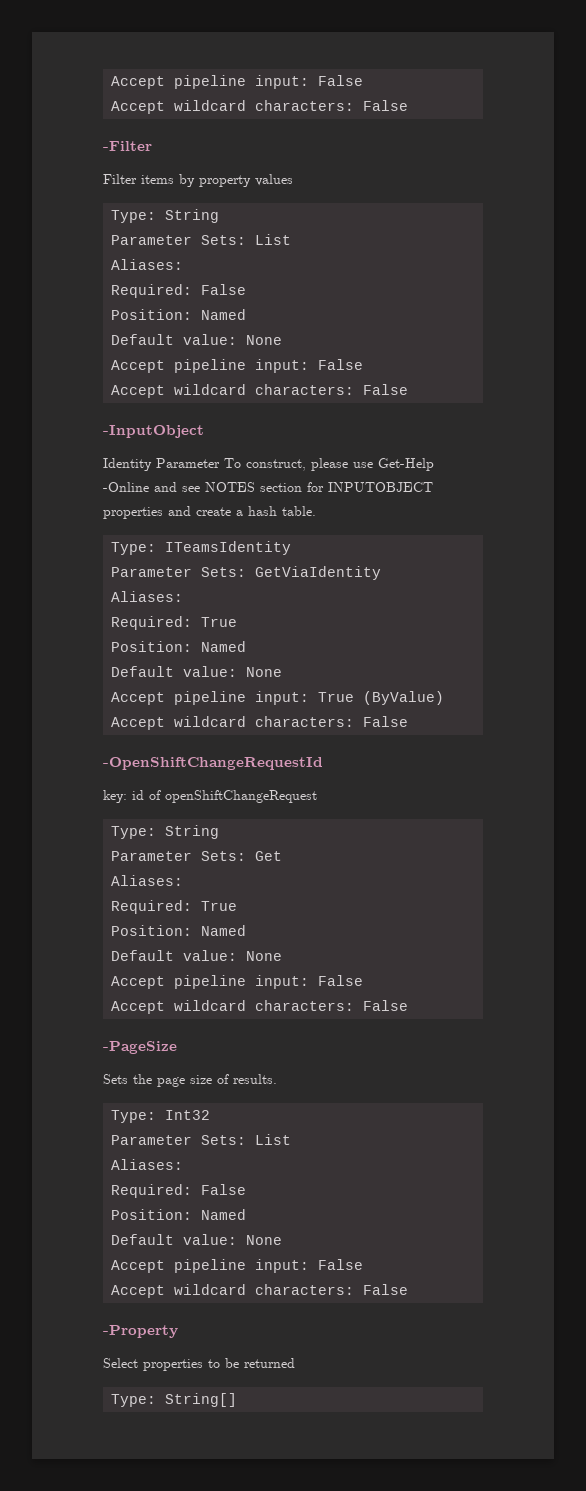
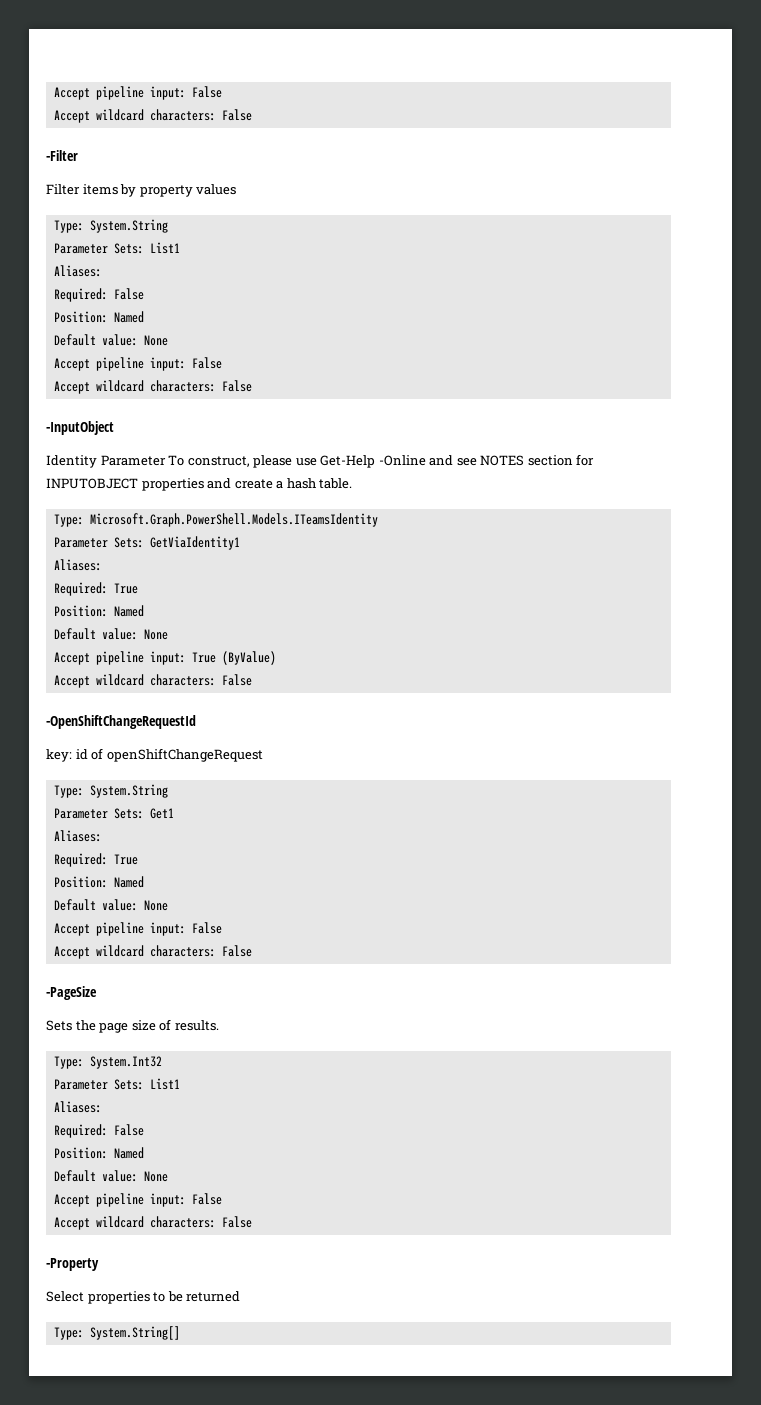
[165,209,220,223] [111,234,292,245] String // Parameter Sets: List -> [89,219,168,233] [53,242,180,254] System.String // Parameter Sets: List1
[165,541,292,555] [111,566,382,580] ITeamsIdentity // Parameter Sets: GetViaIdentity -> [89,513,378,527] [53,536,240,550] Microsoft.Graph.PowerShell.Models.ITeamsIdentity // Parameter Sets: GetViaIdentity1
[165,825,220,839] [111,851,283,861] String // Parameter Sets: Get -> [89,784,168,798] [53,808,174,819] System.String // Parameter Sets: Get1
[165,1110,211,1120] [111,1134,292,1145] Int32 // Parameter Sets: List -> [89,1056,162,1069] [53,1078,180,1090] System.Int32 // Parameter Sets: List1
[165,1393,238,1407] String[] -> [89,1326,180,1340] System.String[]

